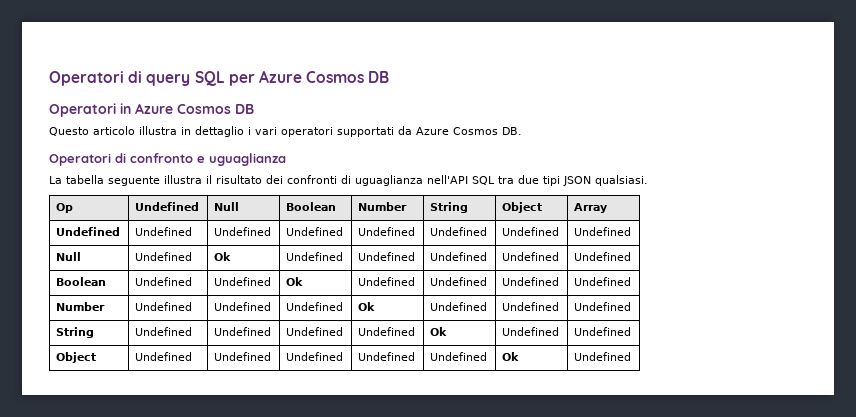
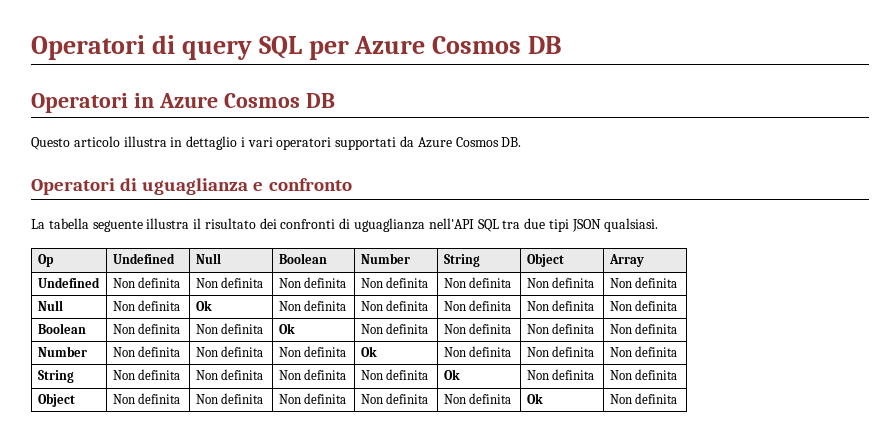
(126, 158) none -> [142,178,264,195] uguaglianza e
[197,153,286,166] e uguaglianza -> (352, 184) none
[135,227,193,236] [214,227,272,236] [286,227,344,236] [358,227,416,236] [430,227,488,236] [502,227,560,236] [574,227,632,236] [56,252,82,261] [135,252,193,261] [214,252,232,261] [286,252,344,261] [358,252,416,261] [430,252,488,261] [502,252,560,261] [574,252,632,261] [56,277,107,286] [135,277,193,286] [214,277,272,286] [286,277,304,286] [358,277,416,286] [430,277,488,286] [502,277,560,286] [574,277,632,286] [56,302,106,311] [135,302,193,311] [214,302,272,311] [286,302,344,311] [358,302,376,311] [430,302,488,311] [502,302,560,311] [574,302,632,311] [56,327,95,338] [135,327,193,336] [214,327,272,336] [286,327,344,336] [358,327,416,336] [430,327,448,336] [502,327,560,336] [574,327,632,336] [56,352,97,363] [135,352,193,361] [214,352,272,361] [286,352,344,361] [358,352,416,361] [430,352,488,361] [502,352,520,361] [574,352,632,361] Undefined | Undefined | Undefined | Undefined | Undefined | Undefined | Undefined // Null | Undefined | Ok | Undefined | Undefined | Undefined | Undefined | Undefined // Boolean | Undefined | Undefined | Ok | Undefined | Undefined | Undefined | Undefined // Number | Undefined | Undefined | Undefined | Ok | Undefined | Undefined | Undefined // String | Undefined | Undefined | Undefined | Undefined | Ok | Undefined | Undefined // Object | Undefined | Undefined | Undefined | Undefined | Undefined | Ok | Undefined -> [112,277,181,288] [195,277,264,288] [278,277,347,288] [360,277,429,288] [443,277,512,288] [526,277,595,288] [609,277,678,288] [37,300,63,311] [112,300,181,311] [195,300,212,311] [278,300,347,311] [360,300,429,311] [443,300,512,311] [526,300,595,311] [609,300,678,311] [37,323,86,334] [112,323,181,334] [195,323,264,334] [278,323,295,334] [360,323,429,334] [443,323,512,334] [526,323,595,334] [609,323,678,334] [37,346,87,357] [112,346,181,357] [195,346,264,357] [278,346,347,357] [360,346,377,357] [443,346,512,357] [526,346,595,357] [609,346,678,357] [37,370,74,383] [112,369,181,380] [195,369,264,380] [278,369,347,380] [360,369,429,380] [443,369,460,380] [526,369,595,380] [609,369,678,380] [37,393,75,407] [112,393,181,404] [195,393,264,404] [278,393,347,404] [360,393,429,404] [443,393,512,404] [526,393,543,404] [609,393,678,404] Non definita | Non definita | Non definita | Non definita | Non definita | Non definita | Non definita // Null | Non definita | Ok | Non definita | Non definita | Non definita | Non definita | Non definita // Boolean | Non definita | Non definita | Ok | Non definita | Non definita | Non definita | Non definita // Number | Non definita | Non definita | Non definita | Ok | Non definita | Non definita | Non definita // String | Non definita | Non definita | Non definita | Non definita | Ok | Non definita | Non definita // Object | Non definita | Non definita | Non definita | Non definita | Non definita | Ok | Non definita

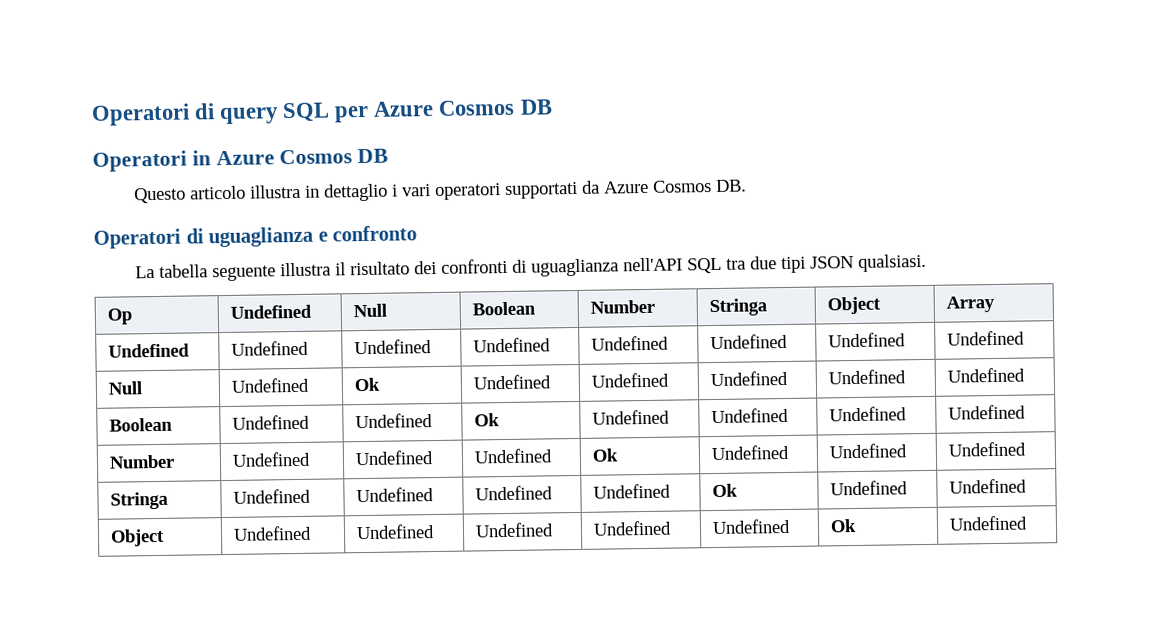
[443,254,480,267] String -> [709,298,768,317] Stringa
[112,277,181,288] [195,277,264,288] [278,277,347,288] [360,277,429,288] [443,277,512,288] [526,277,595,288] [609,277,678,288] [37,300,63,311] [112,300,181,311] [195,300,212,311] [278,300,347,311] [360,300,429,311] [443,300,512,311] [526,300,595,311] [609,300,678,311] [37,323,86,334] [112,323,181,334] [195,323,264,334] [278,323,295,334] [360,323,429,334] [443,323,512,334] [526,323,595,334] [609,323,678,334] [37,346,87,357] [112,346,181,357] [195,346,264,357] [278,346,347,357] [360,346,377,357] [443,346,512,357] [526,346,595,357] [609,346,678,357] [37,370,74,383] [112,369,181,380] [195,369,264,380] [278,369,347,380] [360,369,429,380] [443,369,460,380] [526,369,595,380] [609,369,678,380] [37,393,75,407] [112,393,181,404] [195,393,264,404] [278,393,347,404] [360,393,429,404] [443,393,512,404] [526,393,543,404] [609,393,678,404] Non definita | Non definita | Non definita | Non definita | Non definita | Non definita | Non definita // Null | Non definita | Ok | Non definita | Non definita | Non definita | Non definita | Non definita // Boolean | Non definita | Non definita | Ok | Non definita | Non definita | Non definita | Non definita // Number | Non definita | Non definita | Non definita | Ok | Non definita | Non definita | Non definita // String | Non definita | Non definita | Non definita | Non definita | Ok | Non definita | Non definita // Object | Non definita | Non definita | Non definita | Non definita | Non definita | Ok | Non definita -> [231,340,310,356] [354,339,433,355] [473,337,552,353] [591,335,670,351] [710,333,789,350] [828,332,907,348] [947,330,1026,346] [108,381,144,395] [231,377,310,393] [354,377,381,392] [473,374,552,390] [591,372,670,388] [710,370,789,387] [828,369,907,385] [947,367,1026,383] [109,417,174,432] [232,414,311,430] [355,413,434,429] [474,413,501,427] [592,409,671,425] [711,407,790,424] [829,406,908,422] [948,404,1027,420] [109,454,176,469] [232,451,312,467] [355,450,435,466] [474,448,554,464] [592,448,620,462] [711,444,790,461] [829,443,908,459] [948,441,1027,457] [110,491,169,510] [233,488,312,504] [356,487,435,503] [475,485,554,501] [593,483,672,499] [712,483,739,498] [830,480,909,496] [949,478,1028,494] [110,528,166,547] [233,525,313,541] [356,524,436,540] [475,522,555,538] [593,520,673,536] [712,518,792,535] [830,518,858,533] [949,515,1029,531] Undefined | Undefined | Undefined | Undefined | Undefined | Undefined | Undefined // Null | Undefined | Ok | Undefined | Undefined | Undefined | Undefined | Undefined // Boolean | Undefined | Undefined | Ok | Undefined | Undefined | Undefined | Undefined // Number | Undefined | Undefined | Undefined | Ok | Undefined | Undefined | Undefined // Stringa | Undefined | Undefined | Undefined | Undefined | Ok | Undefined | Undefined // Object | Undefined | Undefined | Undefined | Undefined | Undefined | Ok | Undefined

